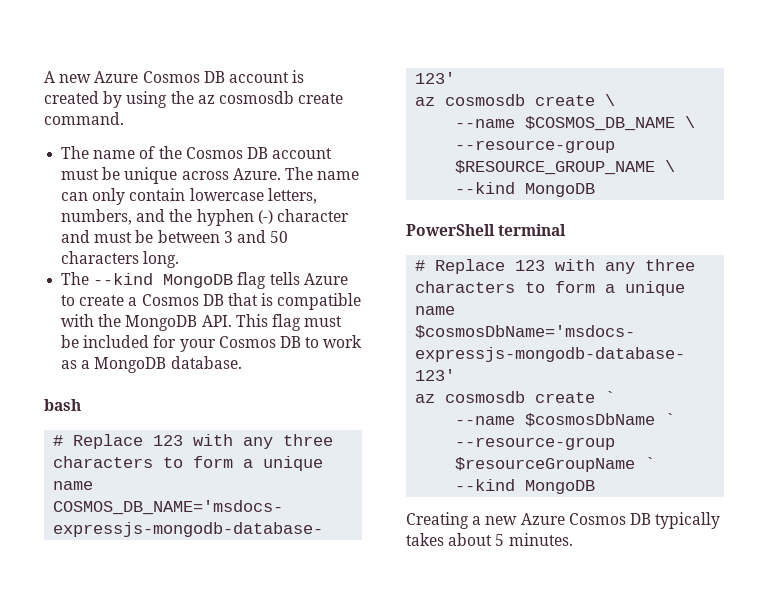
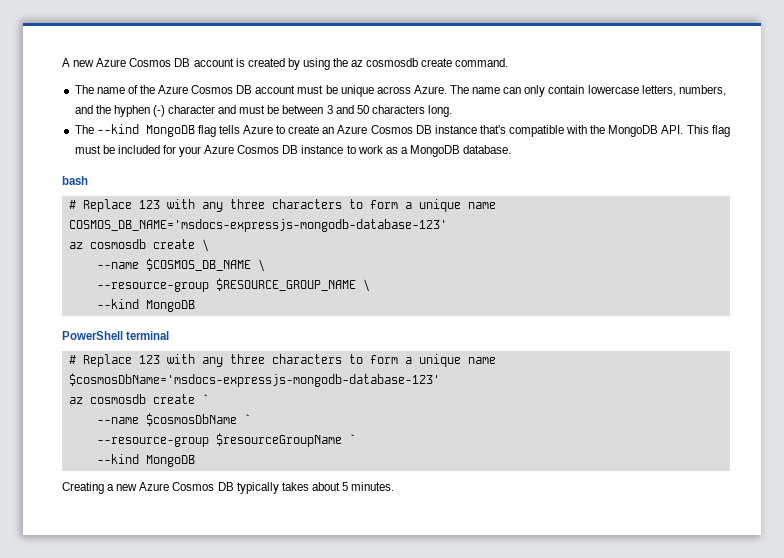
(182, 152) none -> [158,85,189,94] Azure
[128,293,274,306] a Cosmos DB that is -> [322,125,506,134] an Azure Cosmos DB instance that's
[218,336,301,348] Cosmos DB -> [204,145,344,154] Azure Cosmos DB instance

